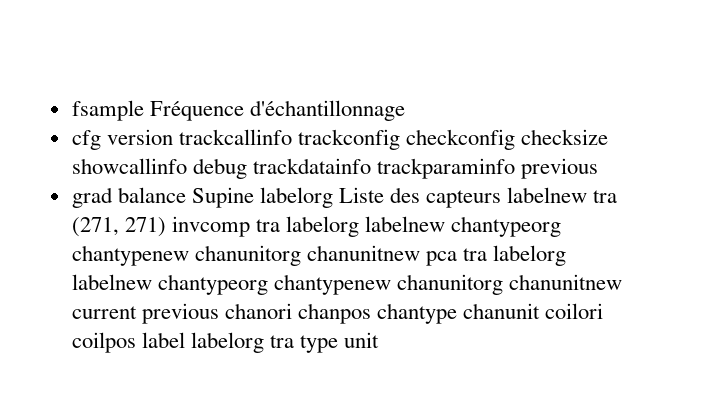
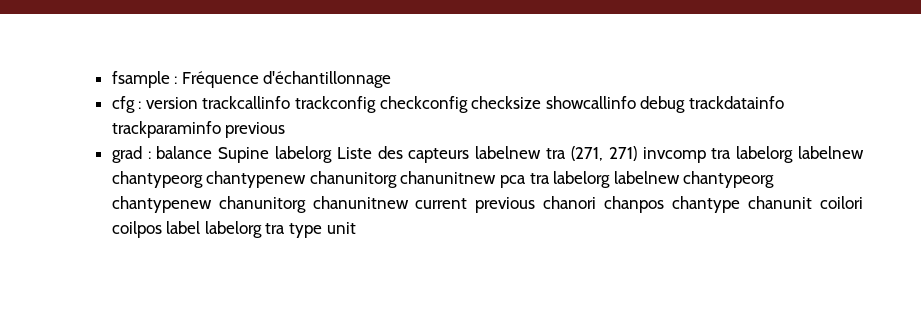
(144, 110) none -> [174,76,178,84] :
(101, 140) none -> [138,101,142,109] :
(113, 197) none -> [147,151,151,159] :

